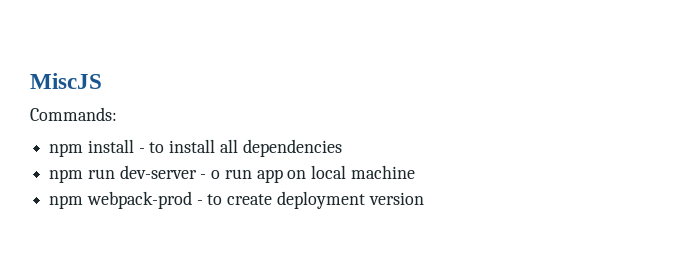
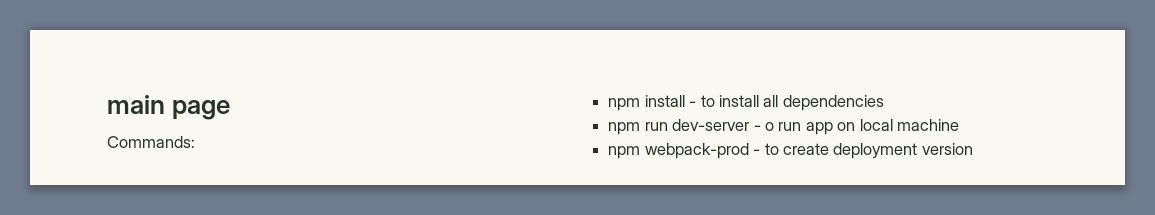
[30,73,102,89] MiscJS -> [107,95,231,120] main page

